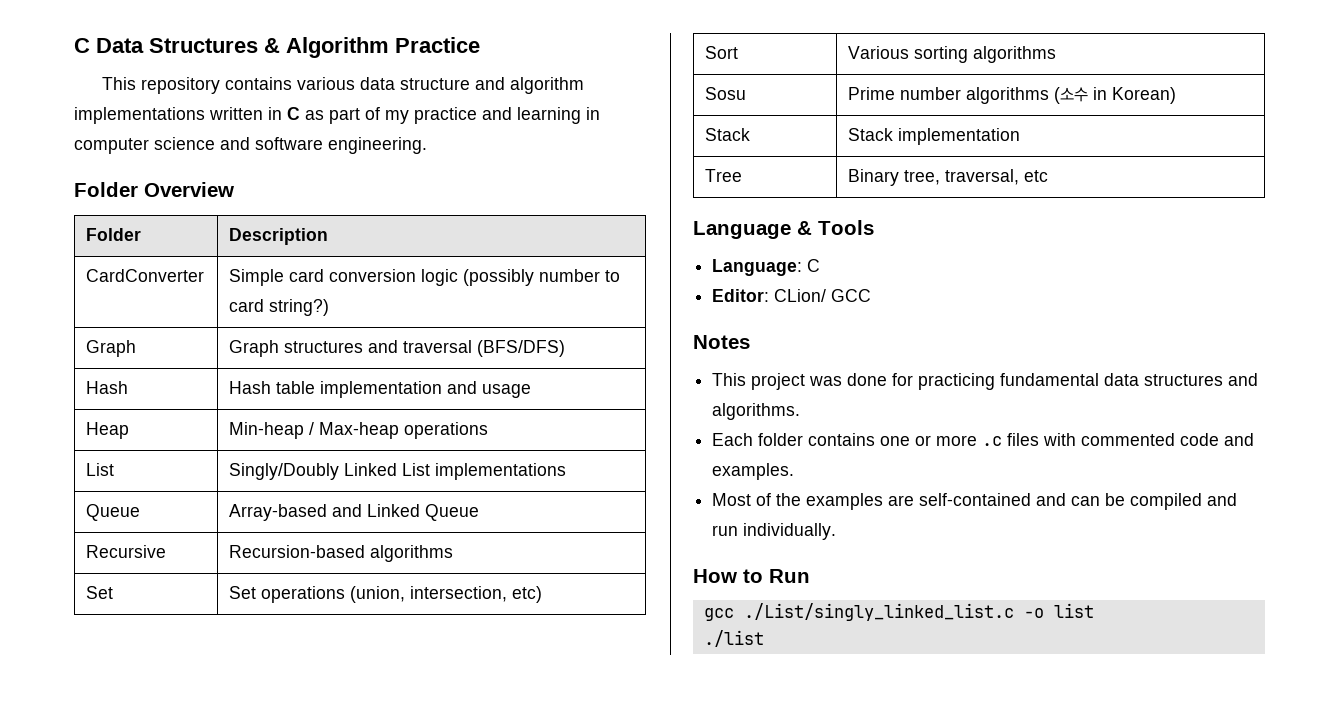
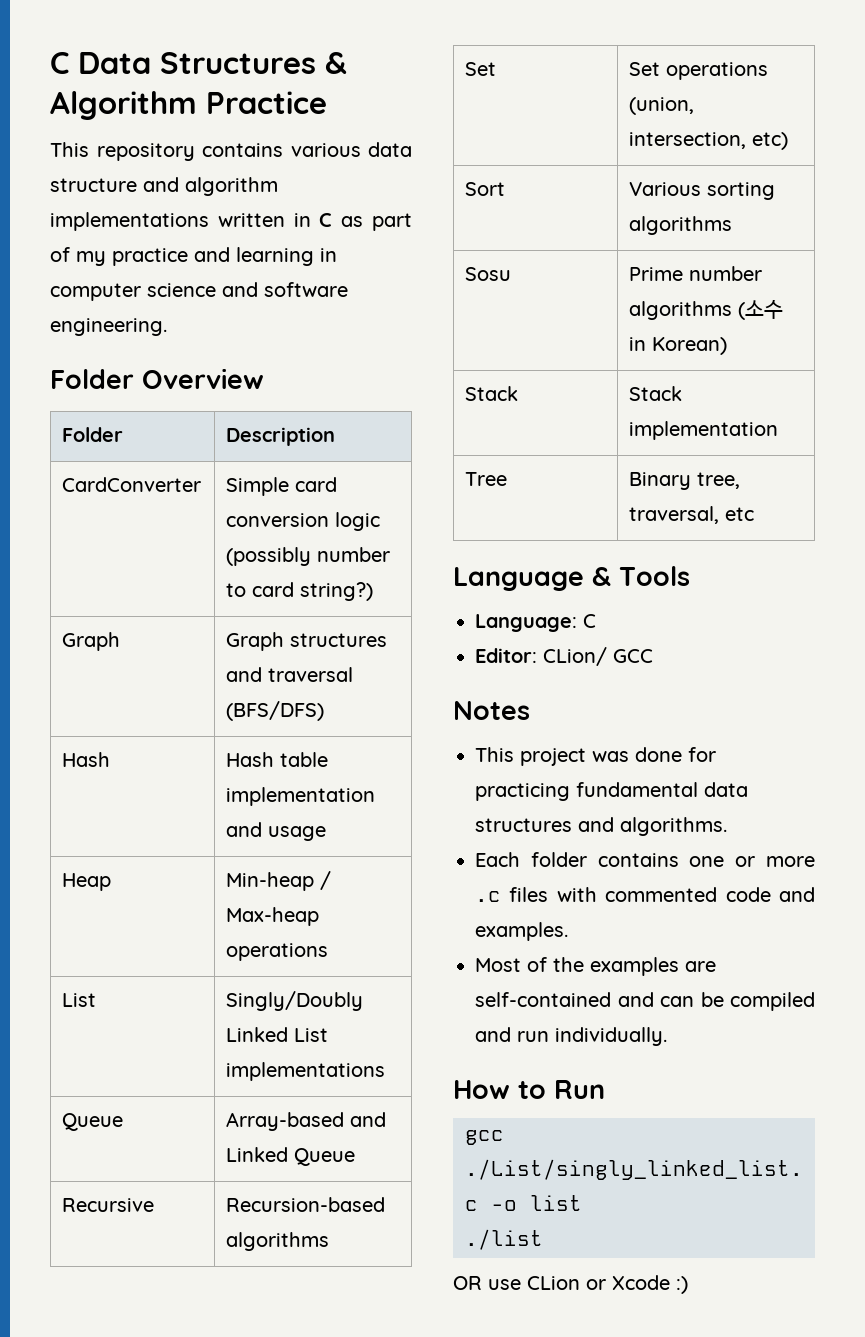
(764, 638) none -> [453,1275,688,1294] // OR use CLion or Xcode :)

